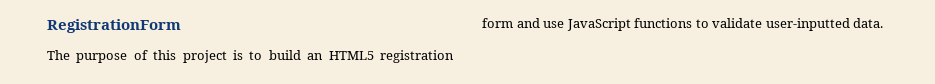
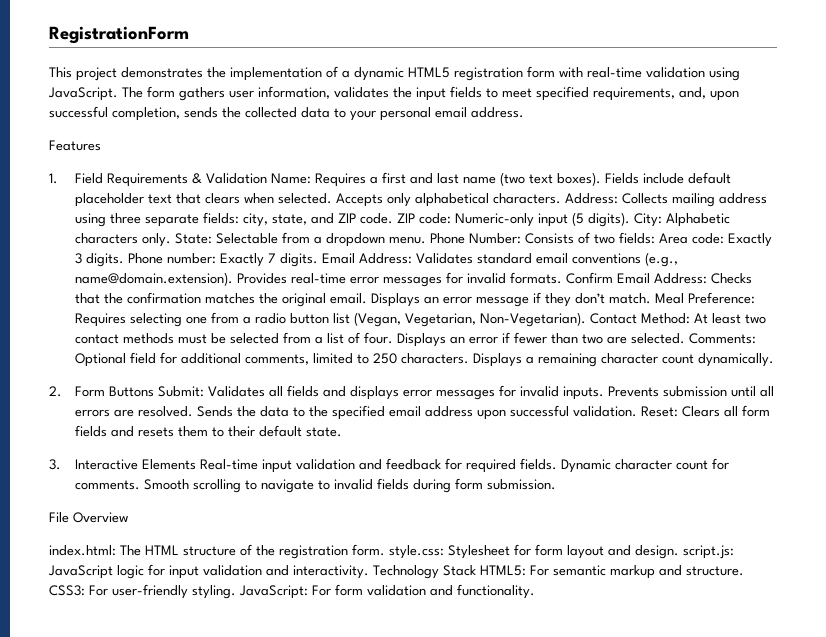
[47,50,454,63] [482,18,884,31] The purpose of this project is to build an HTML5 registration form and use JavaScript functions to validate user-inputted data. -> [49,66,740,81] [48,86,739,101] [49,106,524,121] [49,140,101,151] [49,172,732,187] [75,193,768,207] [75,212,731,227] [75,232,773,247] [75,252,679,267] [75,272,753,287] [75,292,756,307] [75,312,767,327] [75,332,757,347] [75,352,775,367] [49,385,775,400] [75,405,771,420] [75,425,343,437] [49,458,730,473] [75,478,557,493] [49,512,128,523] [49,544,734,559] [48,564,744,579] [49,584,535,599] This project demonstrates the implementation of a dynamic HTML5 registration form with real-time validation using JavaScript. The form gathers user information, validates the input fields to meet specified requirements, and, upon successful completion, sends the collected data to your personal email address. // Features // 1. Field Requirements & Validation Name: Requires a first and last name (two text boxes). Fields include default placeholder text that clears when selected. Accepts only alphabetical characters. Address: Collects mailing address using three separate fields: city, state, and ZIP code. ZIP code: Numeric-only input (5 digits). City: Alphabetic characters only. State: Selectable from a dropdown menu. Phone Number: Consists of two fields: Area code: Exactly 3 digits. Phone number: Exactly 7 digits. Email Address: Validates standard email conventions (e.g., name@domain.extension). Provides real-time error messages for invalid formats. Confirm Email Address: Checks that the confirmation matches the original email. Displays an error message if they don’t match. Meal Preference: Requires selecting one from a radio button list (Vegan, Vegetarian, Non-Vegetarian). Contact Method: At least two contact methods must be selected from a list of four. Displays an error if fewer than two are selected. Comments: Optional field for additional comments, limited to 250 characters. Displays a remaining character count dynamically. // 2. Form Buttons Submit: Validates all fields and displays error messages for invalid inputs. Prevents submission until all errors are resolved. Sends the data to the specified email address upon successful validation. Reset: Clears all form fields and resets them to their default state. // 3. Interactive Elements Real-time input validation and feedback for required fields. Dynamic character count for comments. Smooth scrolling to navigate to invalid fields during form submission. // File Overview // index.html: The HTML structure of the registration form. style.css: Stylesheet for form layout and design. script.js: JavaScript logic for input validation and interactivity. Technology Stack HTML5: For semantic markup and structure. CSS3: For user-friendly styling. JavaScript: For form validation and functionality.

